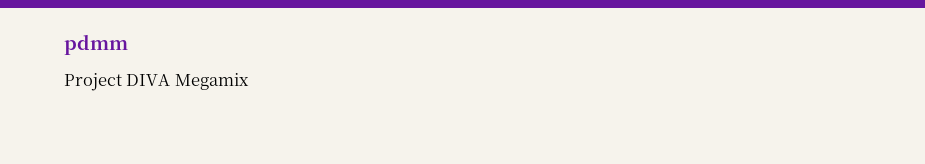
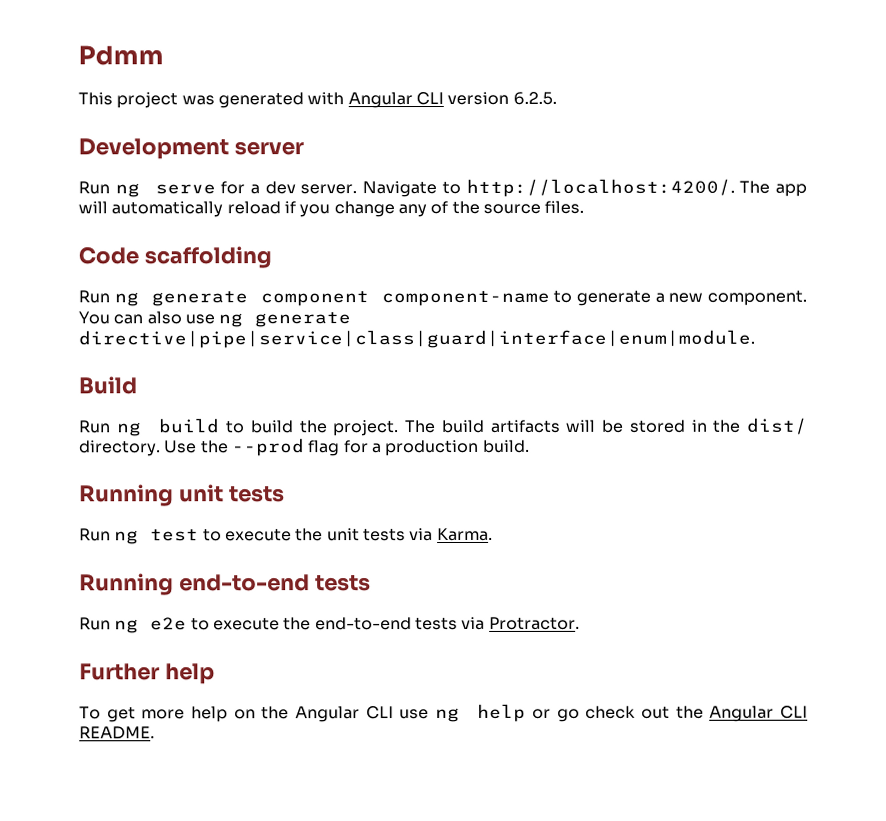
[64,34,128,55] [64,73,249,91] pdmm // Project DIVA Megamix -> [78,45,164,66] [78,91,557,109] [78,138,304,160] [78,178,807,198] [78,200,585,218] [78,246,272,269] [78,289,807,307] [78,311,352,328] [78,329,755,349] [78,376,137,395] [79,417,809,437] [79,438,530,457] [79,484,285,507] [79,527,493,545] [79,573,371,596] [79,616,580,634] [79,663,215,685] [79,703,808,723] [79,726,155,740] Pdmm // This project was generated with Angular CLI version 6.2.5. // Development server // Run ng serve for a dev server. Navigate to http://localhost:4200/. The app will automatically reload if you change any of the source files. // Code scaffolding // Run ng generate component component-name to generate a new component. You can also use ng generate directive|pipe|service|class|guard|interface|enum|module. // Build // Run ng build to build the project. The build artifacts will be stored in the dist/ directory. Use the --prod flag for a production build. // Running unit tests // Run ng test to execute the unit tests via Karma. // Running end-to-end tests // Run ng e2e to execute the end-to-end tests via Protractor. // Further help // To get more help on the Angular CLI use ng help or go check out the Angular CLI README.

